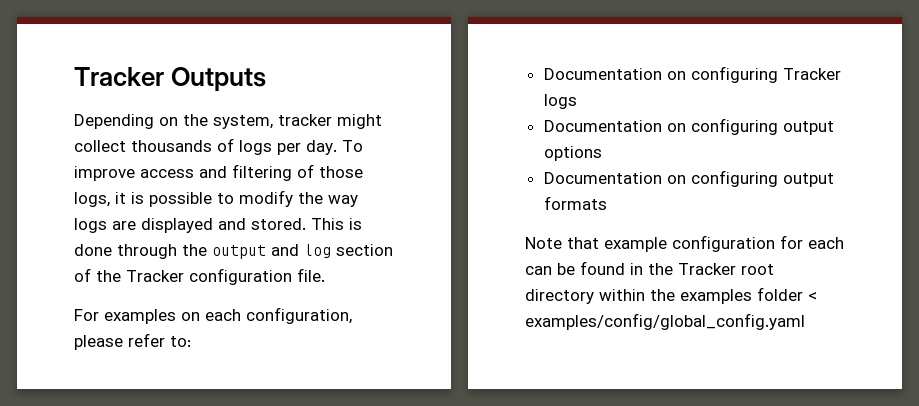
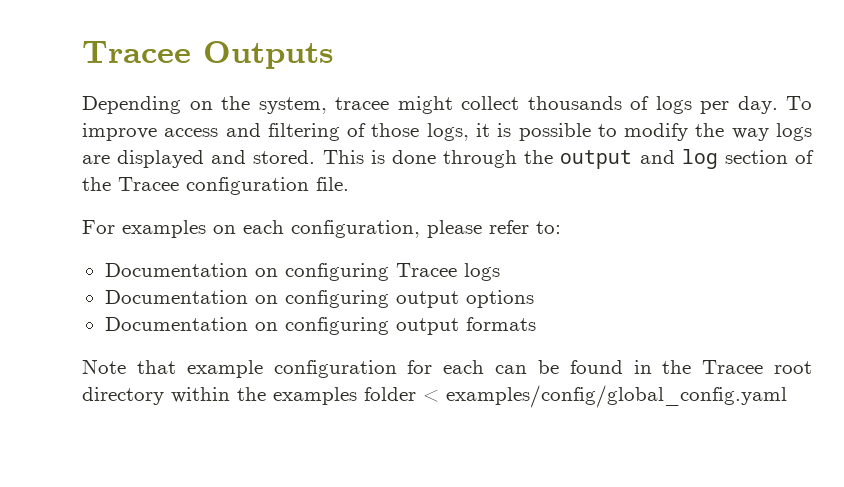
[74,67,164,86] Tracker -> [82,41,191,63] Tracee
[278,114,332,126] tracker -> [335,97,389,110] tracee
[126,270,184,282] Tracker -> [118,177,179,191] Tracee
[782,68,841,80] Tracker -> [395,263,457,277] Tracee
[678,263,736,275] Tracker -> [702,360,764,374] Tracee

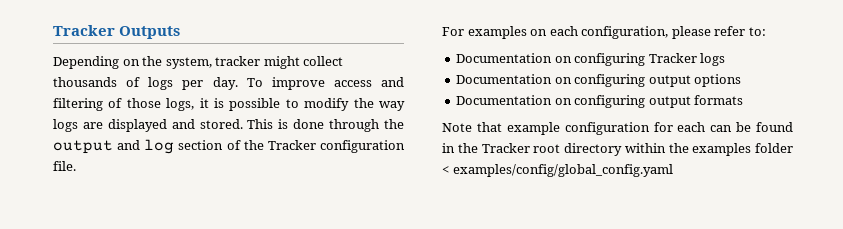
[82,41,191,63] Tracee -> [53,25,115,36] Tracker
[335,97,389,110] tracee -> [215,56,261,66] tracker
[118,177,179,191] Tracee -> [267,140,316,150] Tracker
[395,263,457,277] Tracee -> [648,53,697,63] Tracker
[702,360,764,374] Tracee -> [481,143,530,153] Tracker

